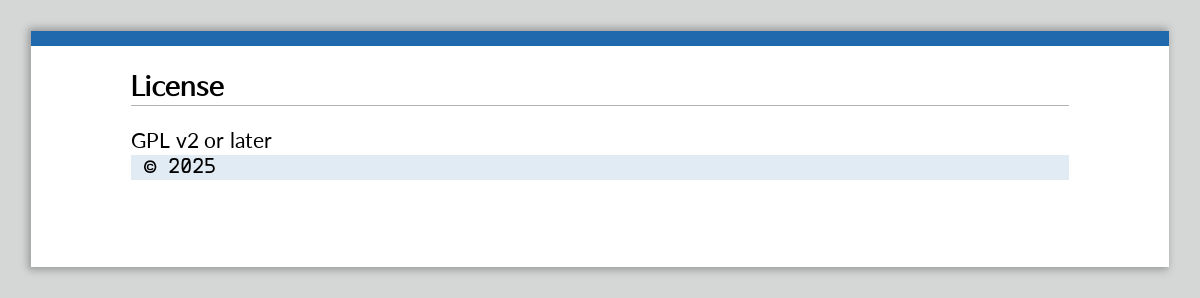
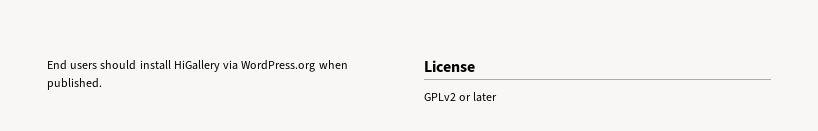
(131, 86) none -> [47,60,348,72] [47,78,102,90] End users should install HiGallery via WordPress.org when published. //
[131,133,199,148] GPL v2 -> [424,93,456,101] GPLv2
[143,158,216,173] // © 2025 -> (498, 97) none

